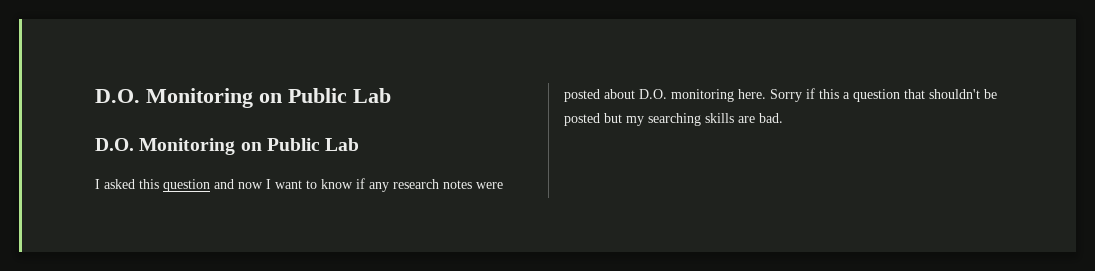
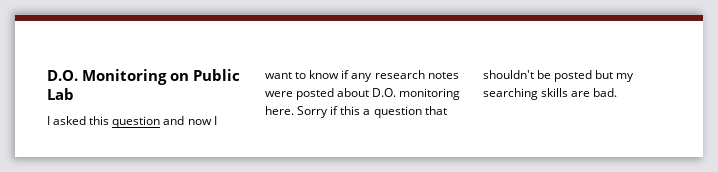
[95,88,391,108] [95,138,360,155] D.O. Monitoring on Public Lab // D.O. Monitoring on Public Lab -> [47,69,240,85] [47,88,74,100] D.O. Monitoring on Public Lab

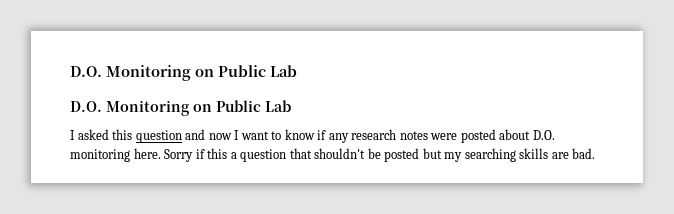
[47,69,240,85] [47,88,74,100] D.O. Monitoring on Public Lab -> [70,65,297,81] [70,100,291,116] D.O. Monitoring on Public Lab // D.O. Monitoring on Public Lab

